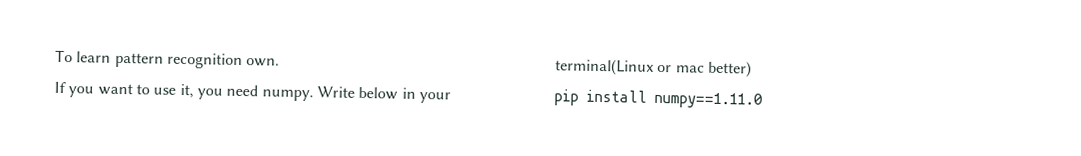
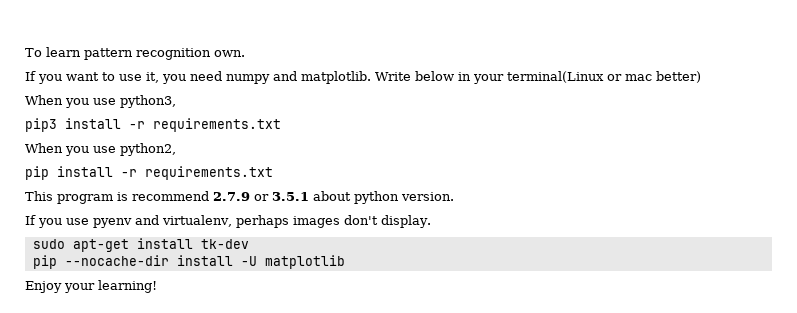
[261,89,314,102] numpy. -> [226,71,371,84] numpy and matplotlib.
[554,89,763,109] pip install numpy==1.11.0 -> [25,95,176,108] [25,118,281,132] [25,143,176,156] [25,166,273,180] [25,191,454,204] [25,215,431,228] [32,238,249,252] [32,255,345,269] [25,280,157,293] When you use python3, // pip3 install -r requirements.txt // When you use python2, // pip install -r requirements.txt // This program is recommend 2.7.9 or 3.5.1 about python version. // If you use pyenv and virtualenv, perhaps images don't display. // sudo apt-get install tk-dev // pip --nocache-dir install -U matplotlib // Enjoy your learning!

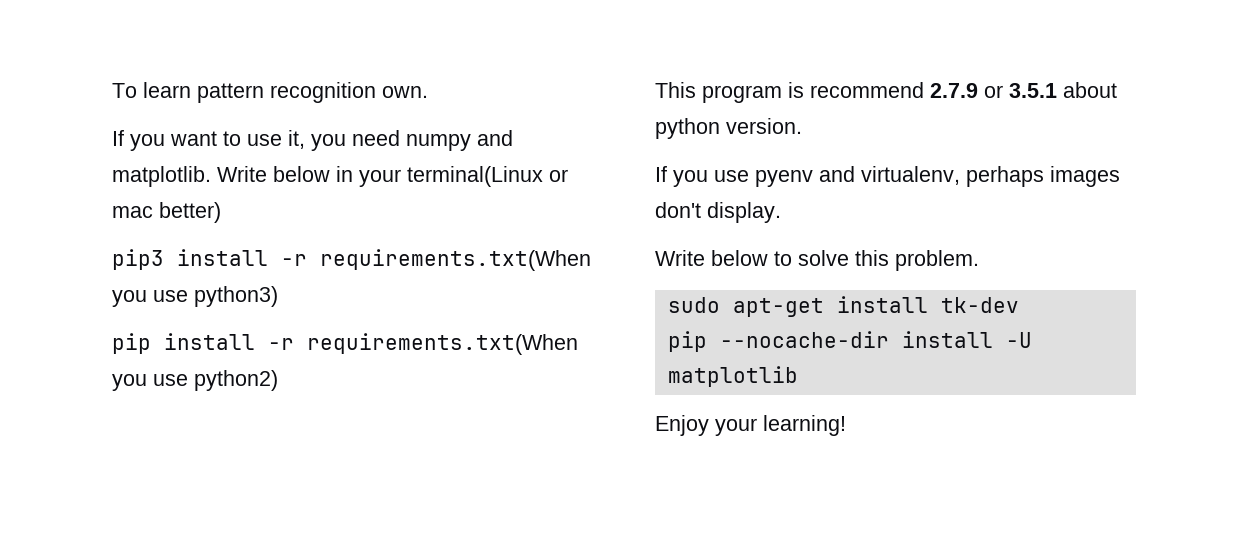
[25,95,176,108] // When you use python3, -> (221, 212) none
[153,118,281,132] [25,143,176,156] requirements.txt // When you use python2, -> [320,249,591,271] [112,286,278,307] requirements.txt(When you use python3)
[145,166,273,180] requirements.txt -> [307,333,578,355] [112,370,278,391] requirements.txt(When you use python2)
(431, 221) none -> [655,250,979,271] // Write below to solve this problem.

